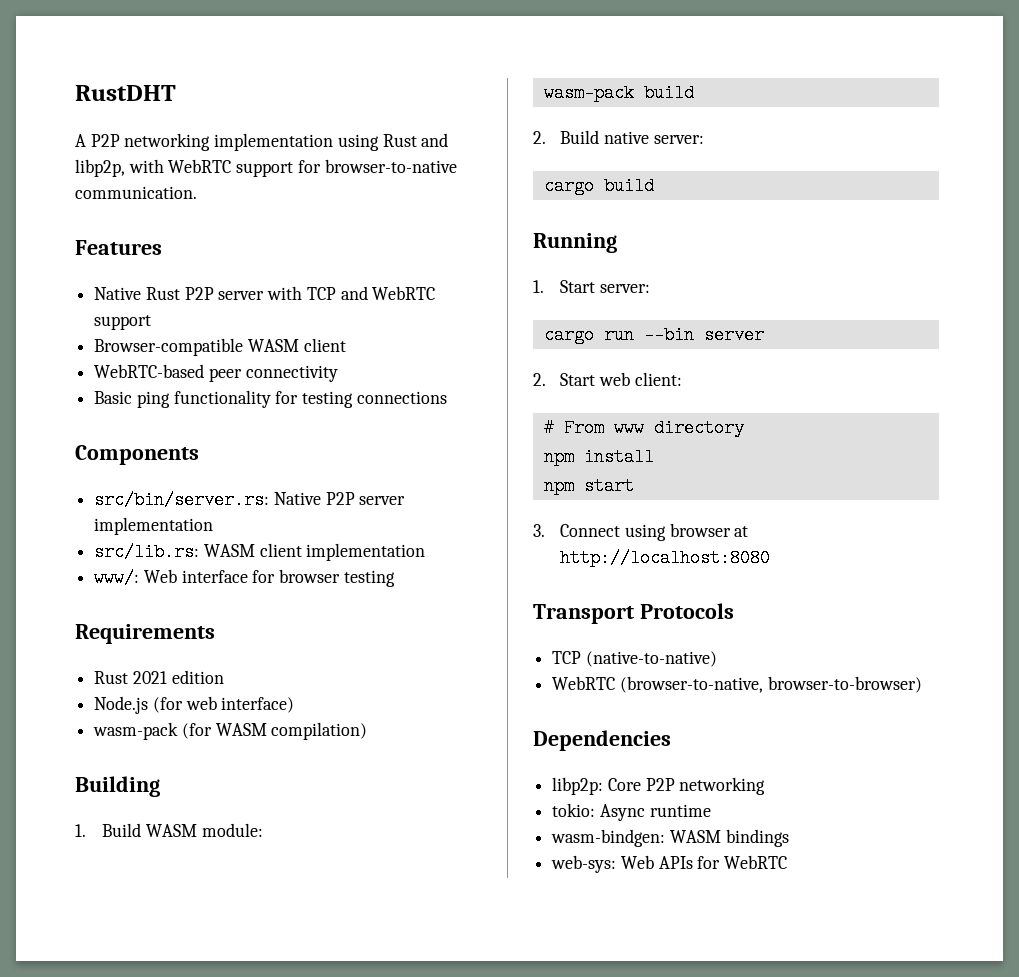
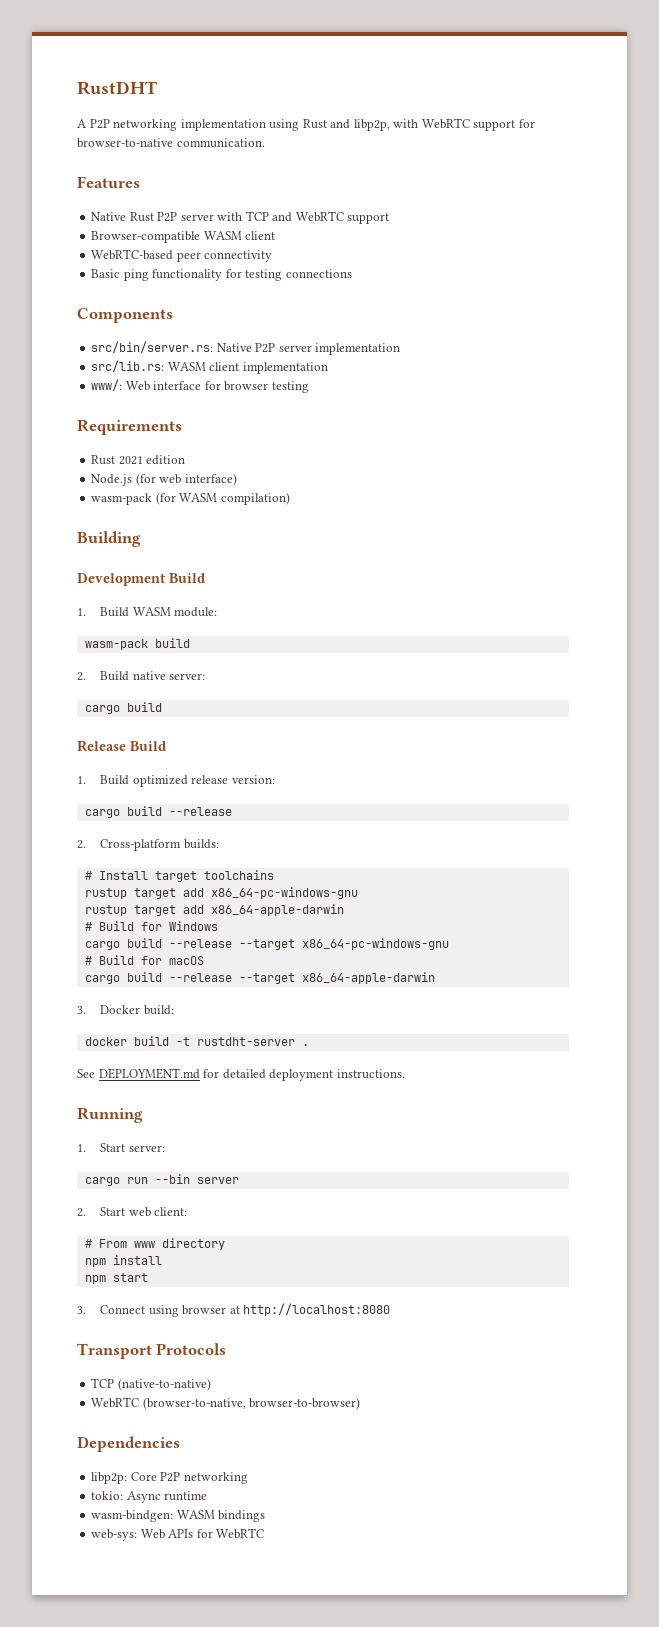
(160, 786) none -> [77,573,205,586] // Development Build
(654, 186) none -> [77,740,166,752] [77,775,275,787] [84,806,232,818] [77,839,219,851] [84,870,274,882] [84,887,358,899] [84,904,344,916] [84,921,218,931] [84,938,449,950] [84,955,204,965] [84,972,435,984] [77,1005,174,1015] [84,1036,309,1046] [77,1068,405,1081] // Release Build // 1. Build optimized release version: // cargo build --release // 2. Cross-platform builds: // # Install target toolchains // rustup target add x86_64-pc-windows-gnu // rustup target add x86_64-apple-darwin // # Build for Windows // cargo build --release --target x86_64-pc-windows-gnu // # Build for macOS // cargo build --release --target x86_64-apple-darwin // 3. Docker build: // docker build -t rustdht-server . // See DEPLOYMENT.md for detailed deployment instructions.

